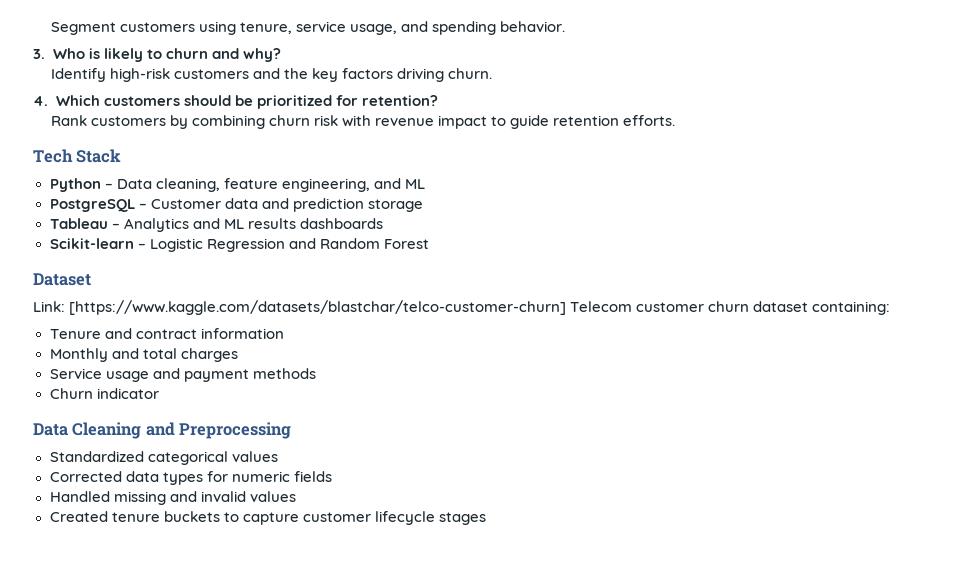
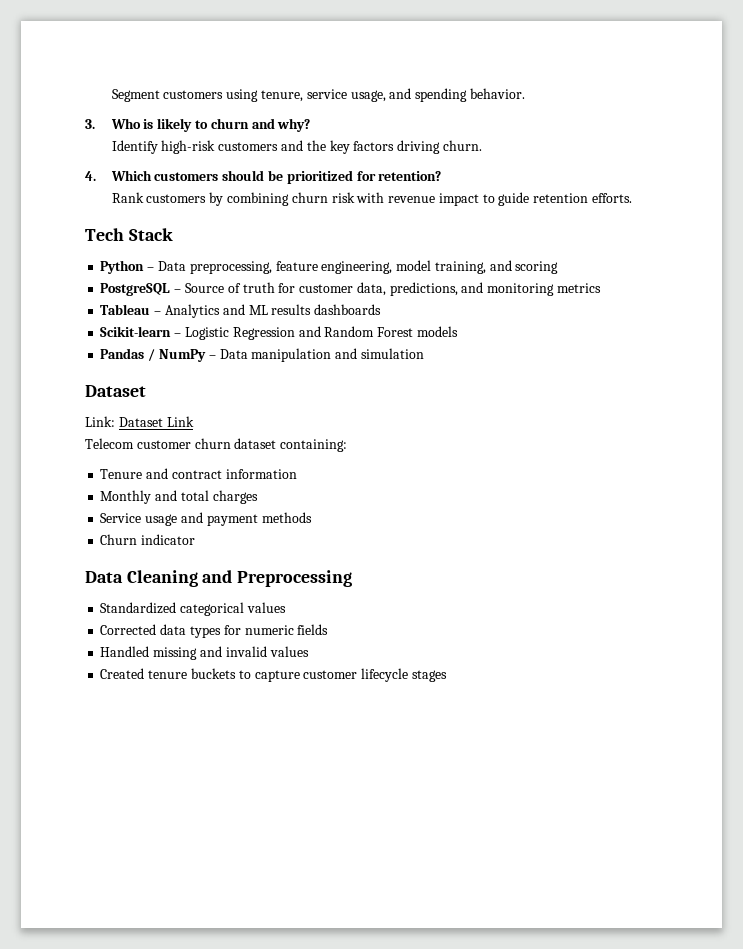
[155,178,220,192] cleaning, -> [189,261,272,274] preprocessing,
[373,178,425,189] [49,198,423,212] and ML // PostgreSQL – Customer data and prediction storage -> [396,260,559,274] [100,282,601,296] model training, and scoring // PostgreSQL – Source of truth for customer data, predictions, and monitoring metrics
(429, 244) none -> [416,326,458,337] [100,348,424,362] models // Pandas / NumPy – Data manipulation and simulation
[69,300,567,315] [https://www.kaggle.com/datasets/blastchar/telco-customer-churn] -> [118,416,194,427] Dataset Link //

